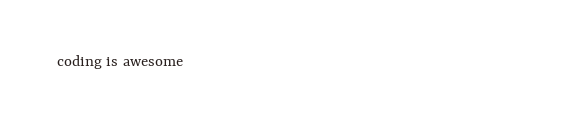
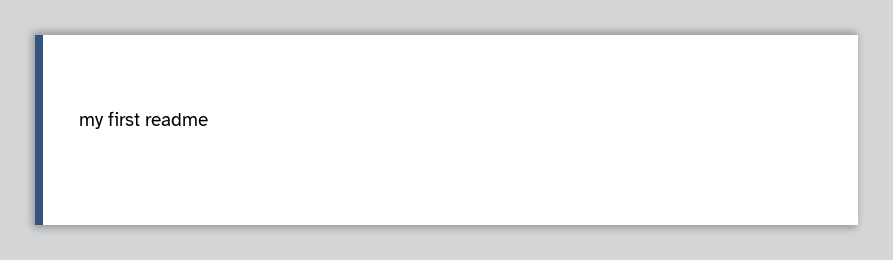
[57,55,183,69] coding is awesome -> [79,111,209,129] my first readme

